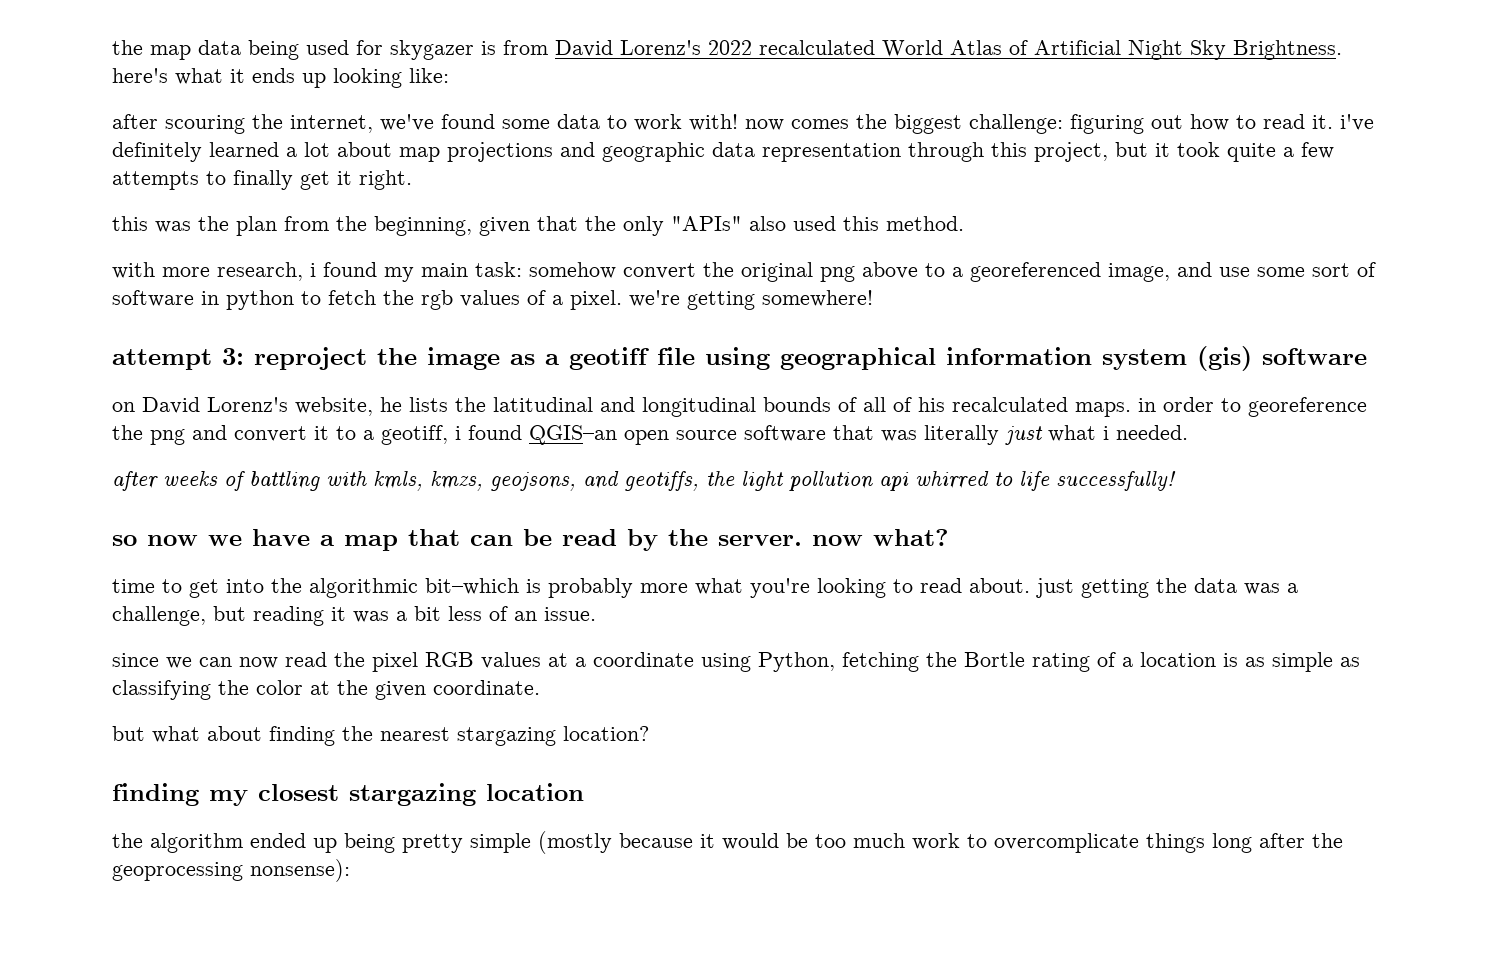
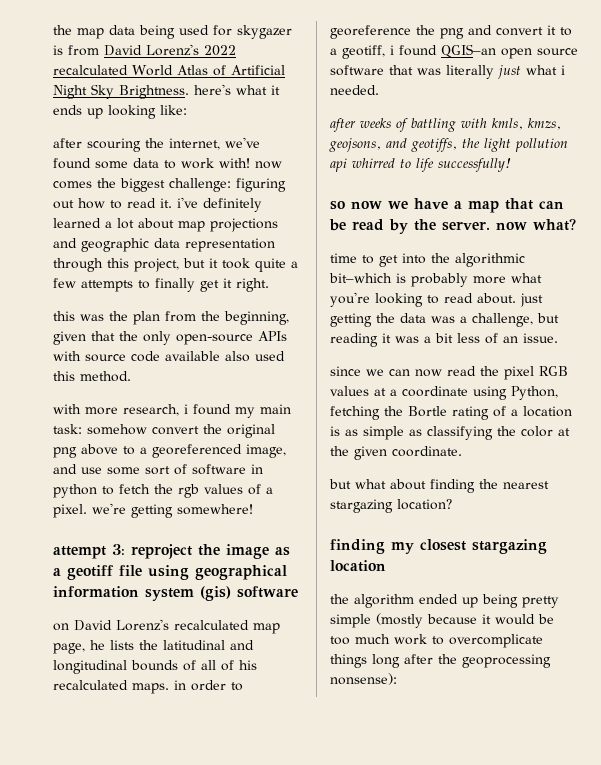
[671,216,742,231] "APIs" -> [176,331,287,345] [53,351,220,362] open-source APIs with source code available
[295,397,373,416] website, -> [174,620,280,634] [53,643,85,654] recalculated map page,

